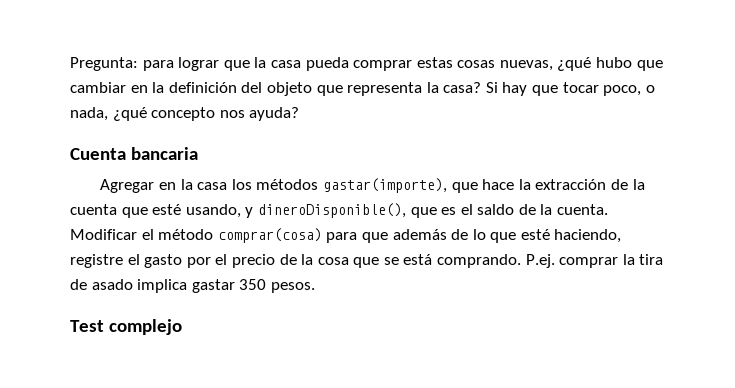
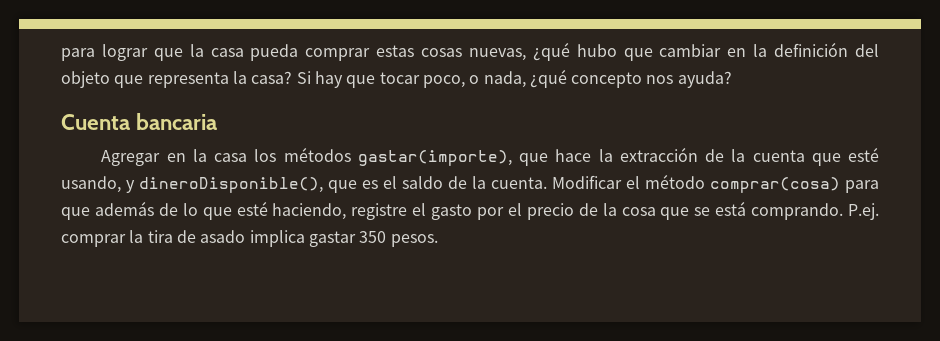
[70,57,138,71] Pregunta: -> (61, 54) none
[70,319,182,335] // Test complejo -> (438, 240) none

